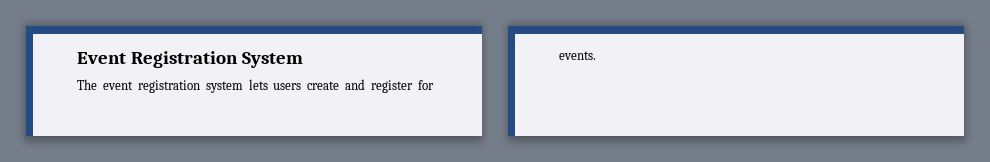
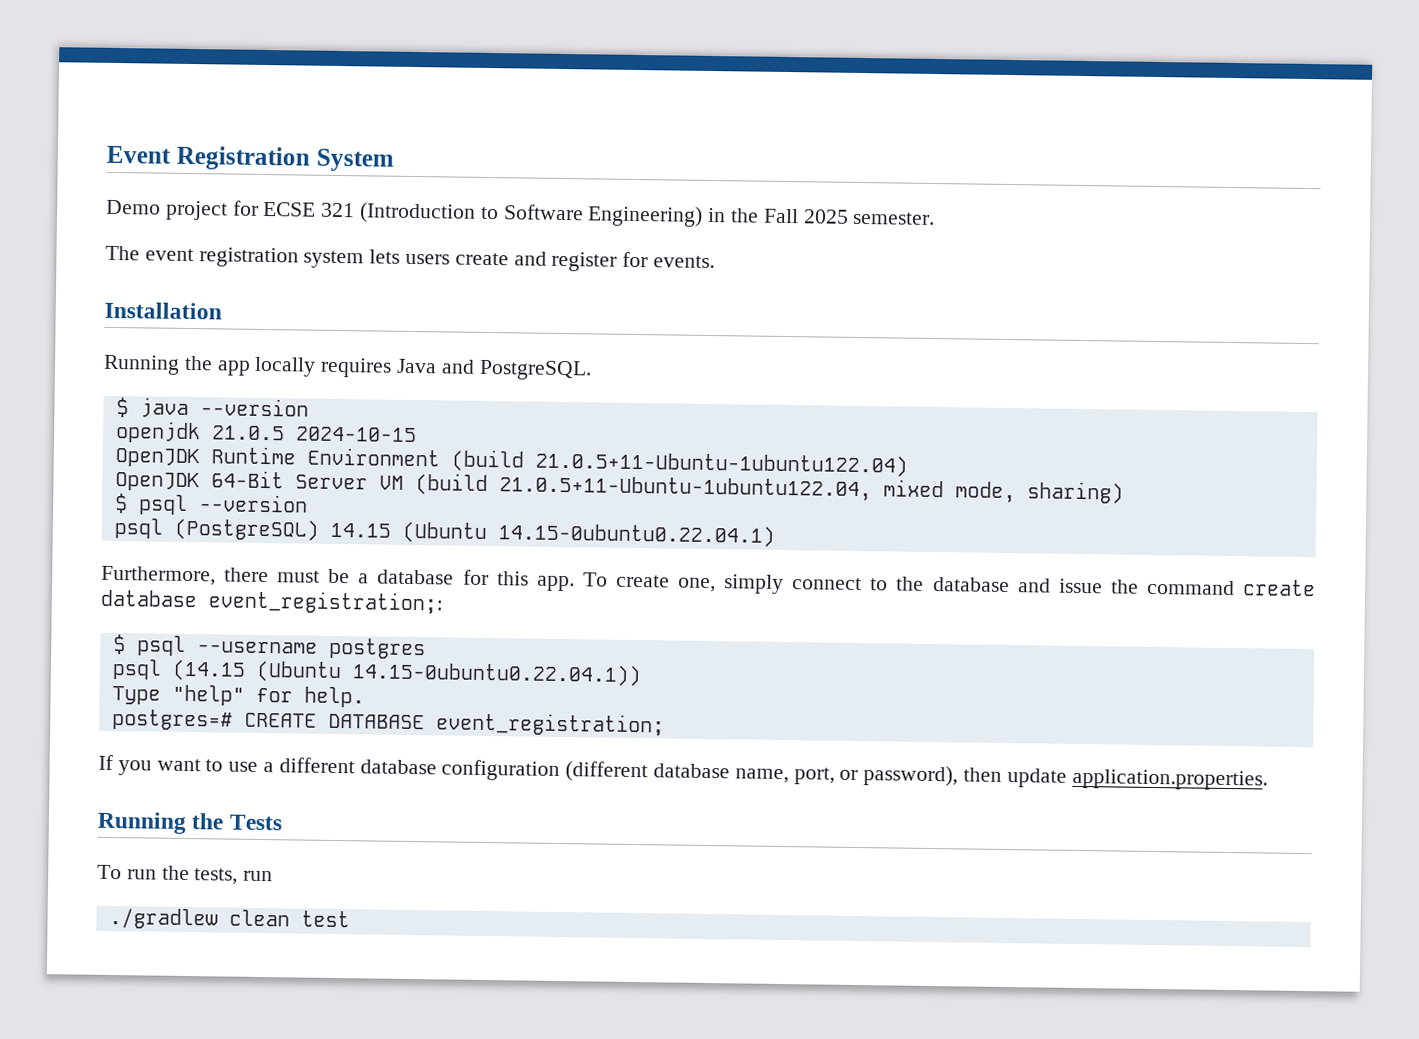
(303, 60) none -> [106,199,936,227] // Demo project for ECSE 321 (Introduction to Software Engineering) in the Fall 2025 semester.
(596, 55) none -> [104,301,222,320] [103,354,592,381] [115,397,309,418] [114,421,417,444] [114,446,908,477] [114,470,1124,504] [114,492,308,515] [113,517,775,547] [101,565,1316,597] [100,589,443,615] [112,633,426,660] [111,658,642,687] [111,684,365,708] [111,708,665,737] [98,754,1268,791] [97,811,282,834] [97,864,274,885] [108,907,350,930] // Installation // Running the app locally requires Java and PostgreSQL. // $ java --version // openjdk 21.0.5 2024-10-15 // OpenJDK Runtime Environment (build 21.0.5+11-Ubuntu-1ubuntu122.04) // OpenJDK 64-Bit Server VM (build 21.0.5+11-Ubuntu-1ubuntu122.04, mixed mode, sharing) // $ psql --version // psql (PostgreSQL) 14.15 (Ubuntu 14.15-0ubuntu0.22.04.1) // Furthermore, there must be a database for this app. To create one, simply connect to the database and issue the command create database event_registration;: // $ psql --username postgres // psql (14.15 (Ubuntu 14.15-0ubuntu0.22.04.1)) // Type "help" for help. // postgres=# CREATE DATABASE event_registration; // If you want to use a different database configuration (different database name, port, or password), then update application.properties. // Running the Tests // To run the tests, run // ./gradlew clean test

